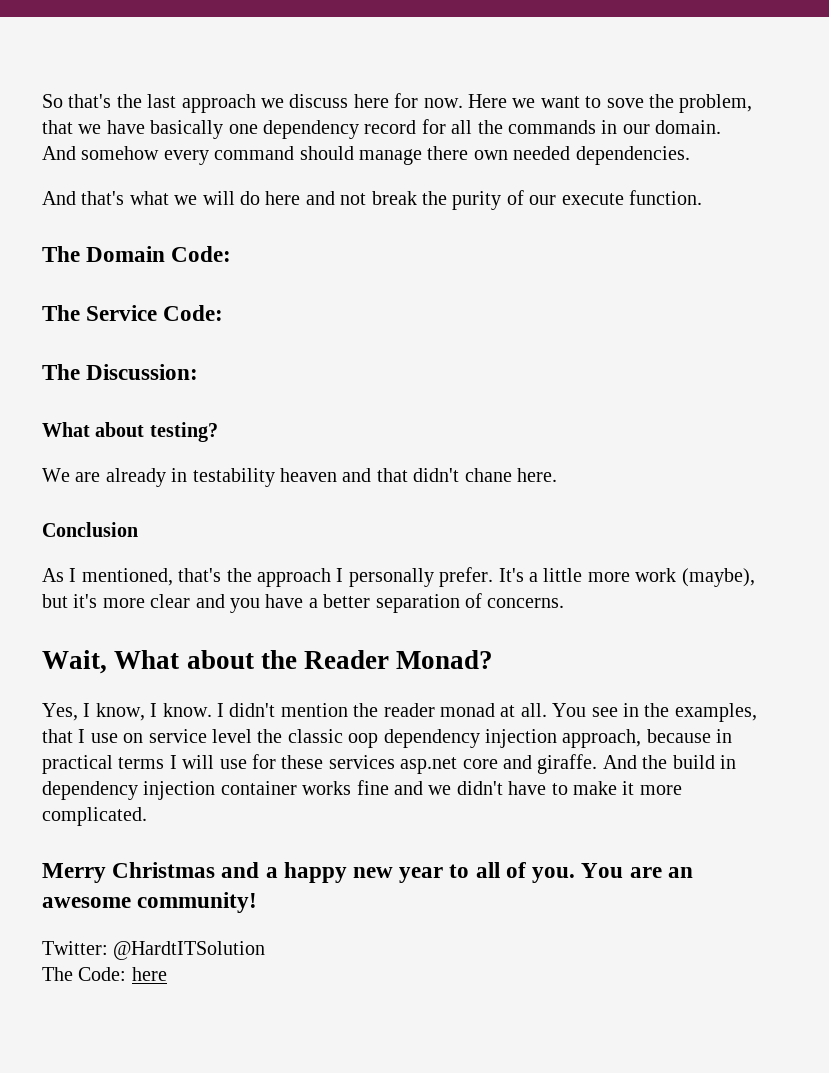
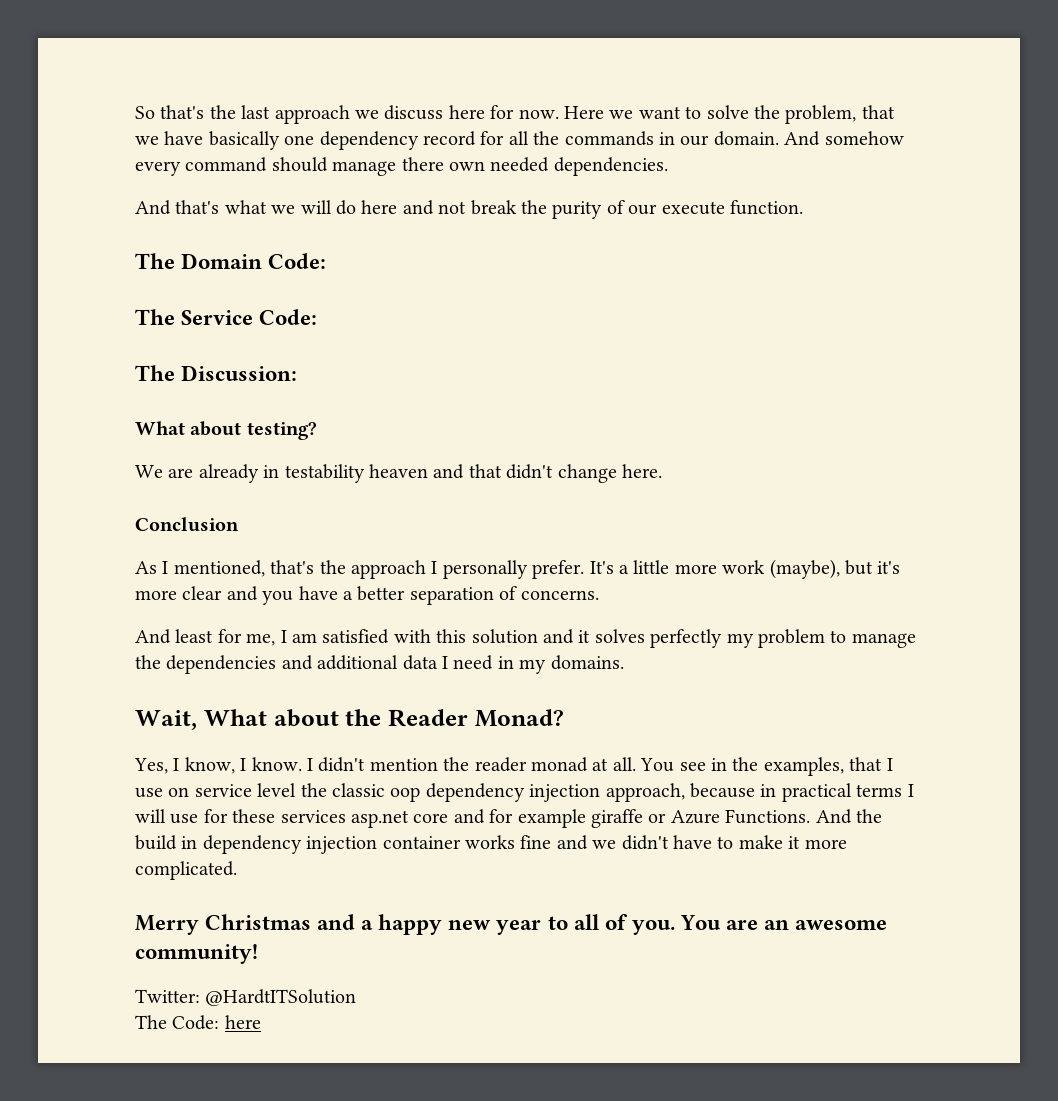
[606,98,644,108] sove -> [706,105,749,119] solve
[464,468,512,482] chane -> [557,464,617,483] change
(565, 603) none -> [135,629,916,648] [135,655,624,674] // And least for me, I am satisfied with this solution and it solves perfectly my problem to manage the dependencies and additional data I need in my domains.
[537,754,598,774] giraffe. -> [489,809,811,828] for example giraffe or Azure Functions.

